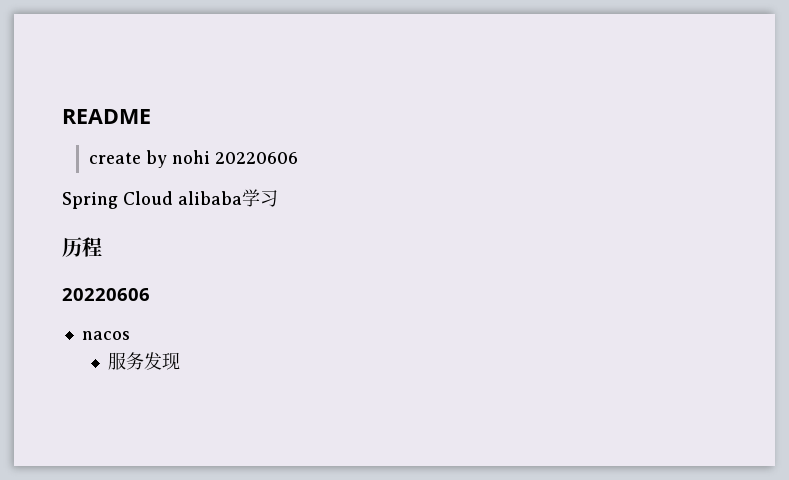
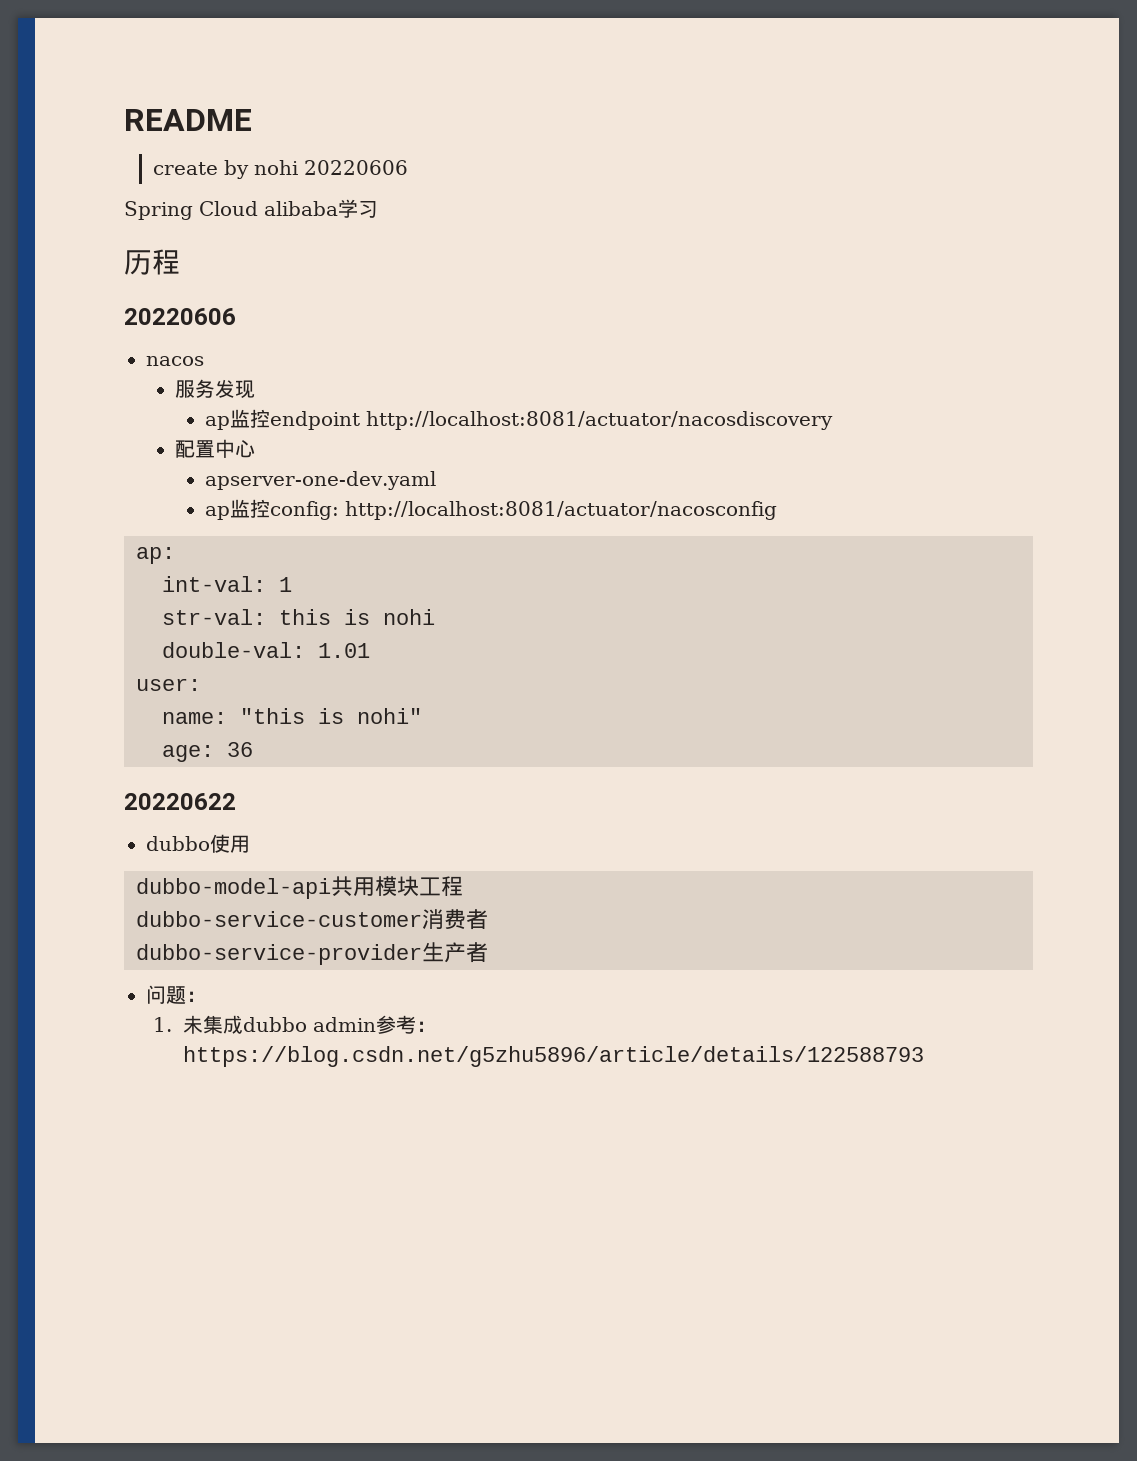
(181, 361) none -> [204,409,833,430] [175,439,256,458] [204,471,436,490] [204,499,777,520] [136,547,175,564] [162,576,292,592] [162,609,435,625] [162,642,370,658] [136,678,201,691] [162,708,422,724] [162,742,253,762] [124,793,236,810] [146,834,250,853] [136,876,463,899] [136,909,488,930] [136,942,488,965] [146,985,206,1004] [153,1015,436,1034] [182,1046,924,1067] // ap监控endpoint http://localhost:8081/actuator/nacosdiscovery // 配置中心 // apserver-one-dev.yaml // ap监控config: http://localhost:8081/actuator/nacosconfig // ap: // int-val: 1 // str-val: this is nohi // double-val: 1.01 // user: // name: "this is nohi" // age: 36 // 20220622 // dubbo使用 // dubbo-model-api共用模块工程 // dubbo-service-customer消费者 // dubbo-service-provider生产者 // 问题： // 1.未集成dubbo admin参考：https://blog.csdn.net/g5zhu5896/article/details/122588793

